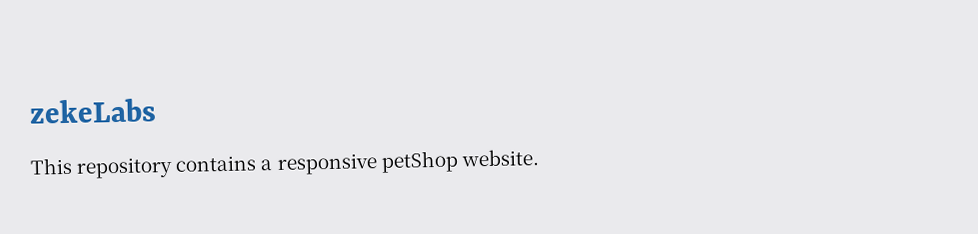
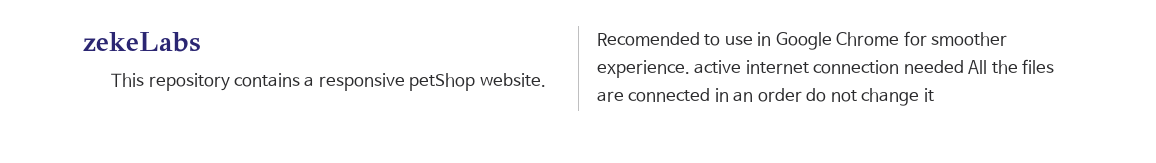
(539, 158) none -> [597,31,1008,50] [597,59,1055,78] [597,88,934,106] Recomended to use in Google Chrome for smoother experience. active internet connection needed All the files are connected in an order do not change it

